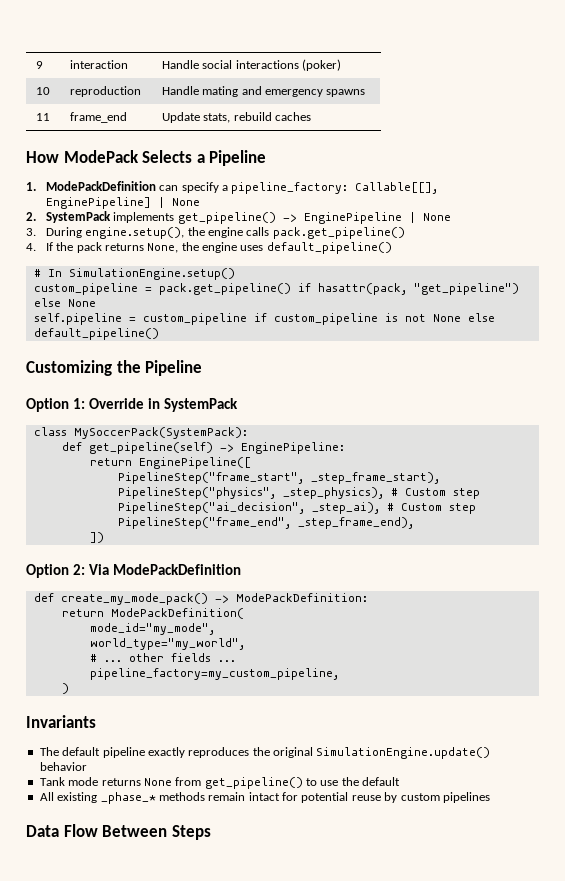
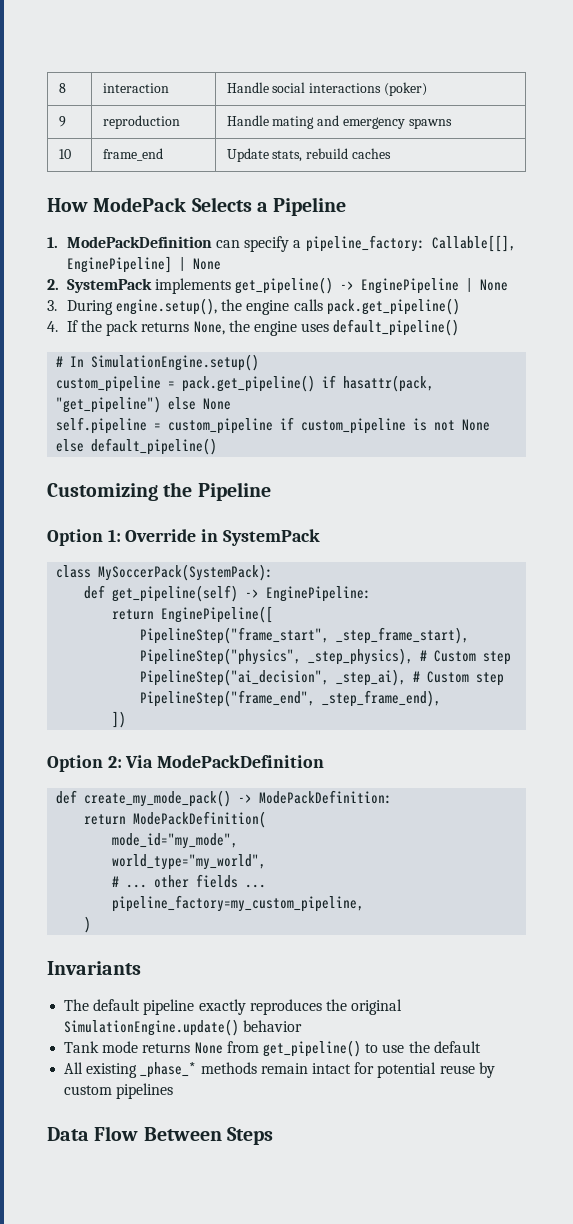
[35,61,43,69] 9 -> [58,83,66,93] 8
[35,87,50,95] 10 -> [58,116,66,127] 9
[35,113,50,121] 11 -> [58,149,71,159] 10

